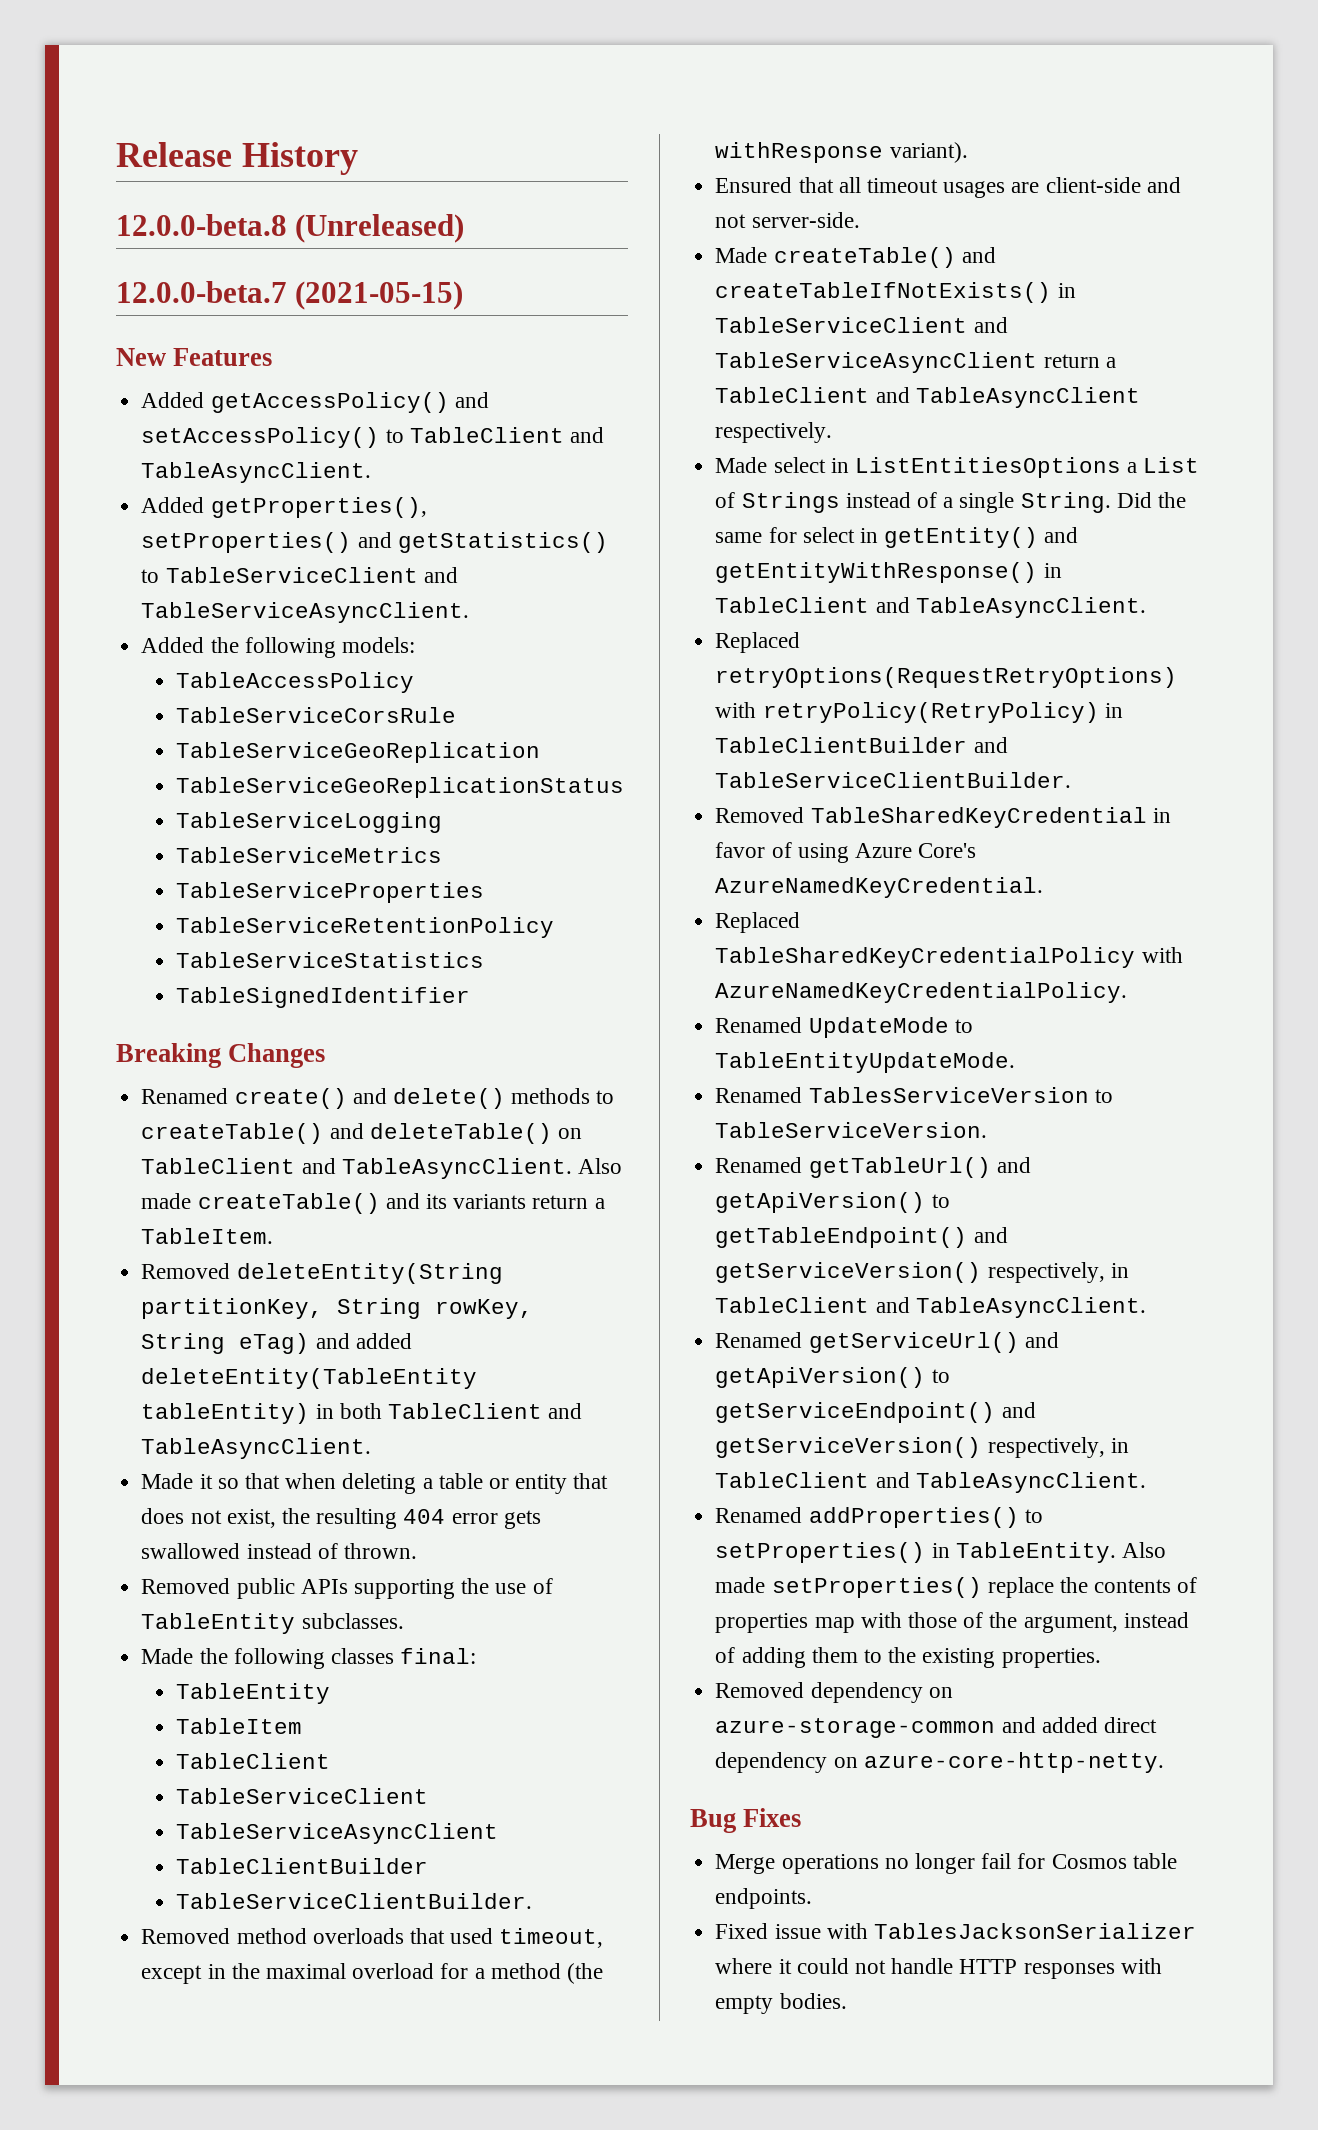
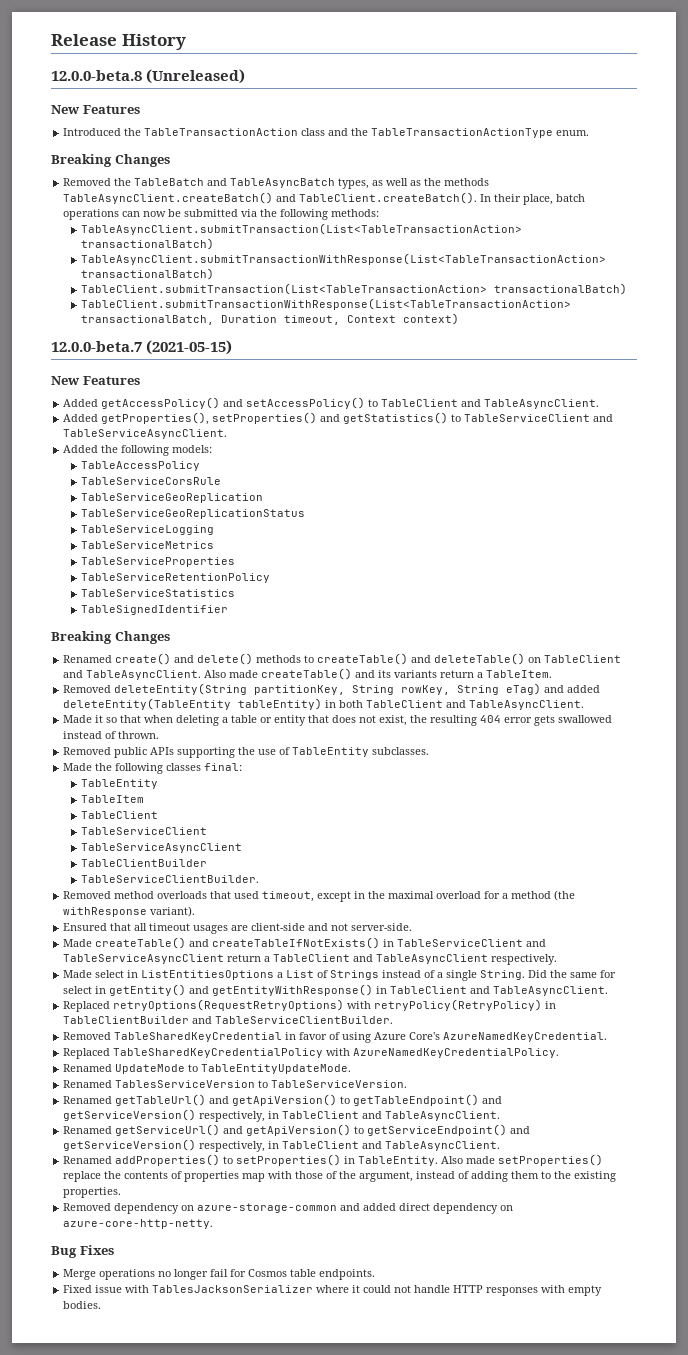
(465, 228) none -> [51,105,140,114] [63,128,590,138] [51,154,170,167] [63,178,490,189] [63,192,586,205] [63,209,380,220] [81,223,523,235] [81,238,215,250] [81,253,607,265] [81,268,215,280] [81,283,628,295] [81,298,572,310] [81,313,460,325] // New Features // Introduced the TableTransactionAction class and the TableTransactionActionType enum. // Breaking Changes // Removed the TableBatch and TableAsyncBatch types, as well as the methods TableAsyncClient.createBatch() and TableClient.createBatch(). In their place, batch operations can now be submitted via the following methods: // TableAsyncClient.submitTransaction(List<TableTransactionAction> transactionalBatch) // TableAsyncClient.submitTransactionWithResponse(List<TableTransactionAction> transactionalBatch) // TableClient.submitTransaction(List<TableTransactionAction> transactionalBatch) // TableClient.submitTransactionWithResponse(List<TableTransactionAction> transactionalBatch, Duration timeout, Context context)

